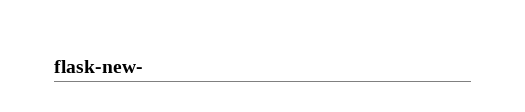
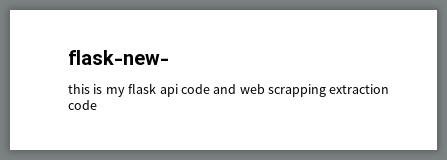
(143, 66) none -> [68,83,390,97] [68,100,97,110] // this is my flask api code and web scrapping extraction code

